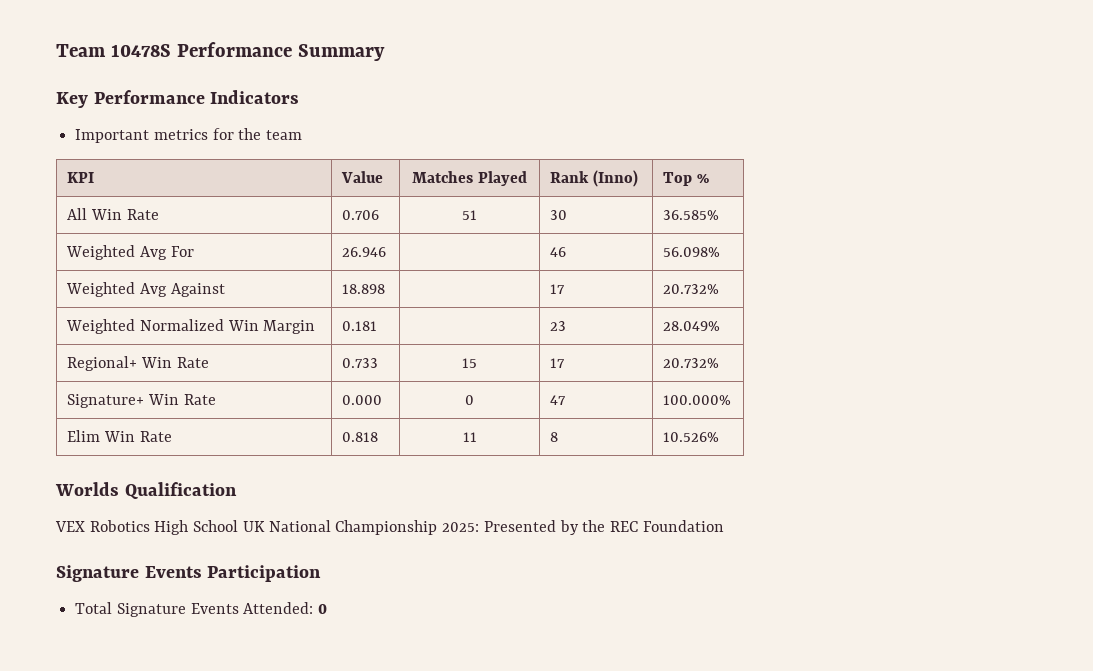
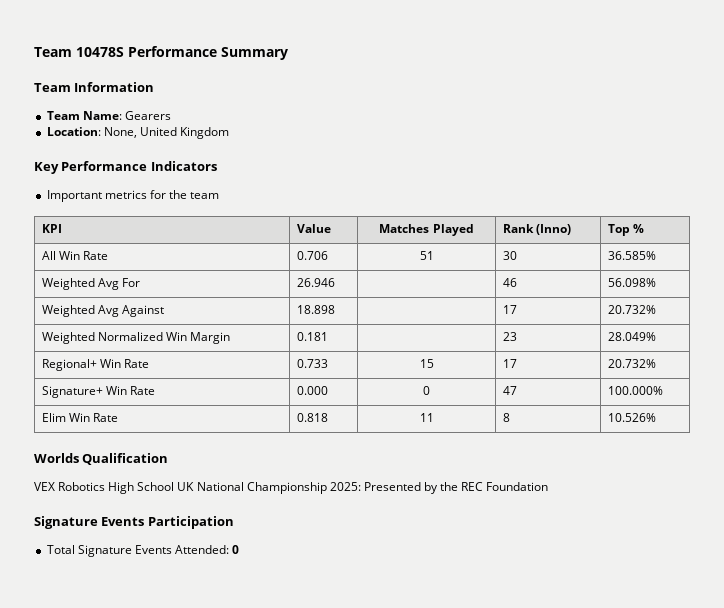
(385, 52) none -> [34,82,155,92] [46,111,171,120] [46,127,229,139] // Team Information // Team Name: Gearers // Location: None, United Kingdom

